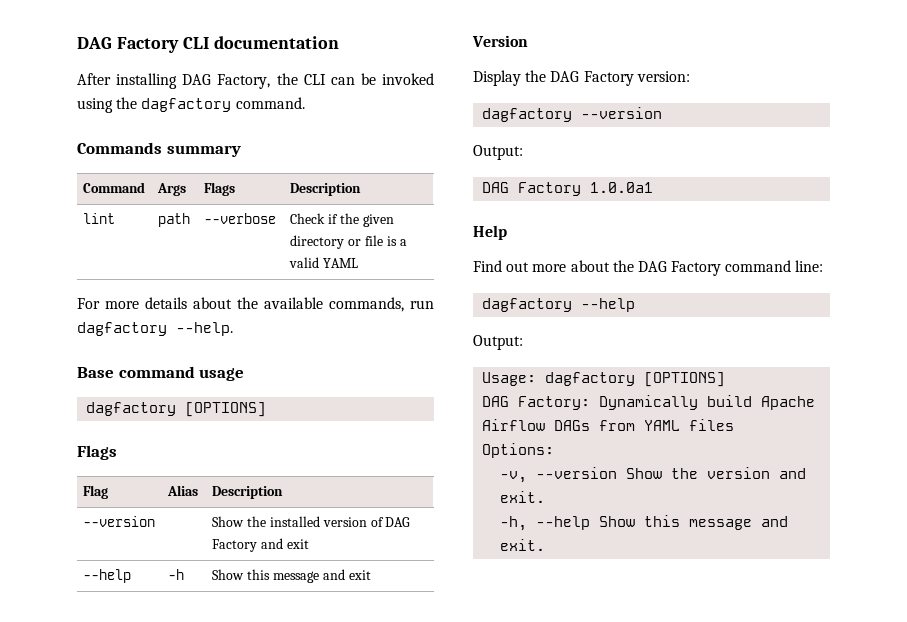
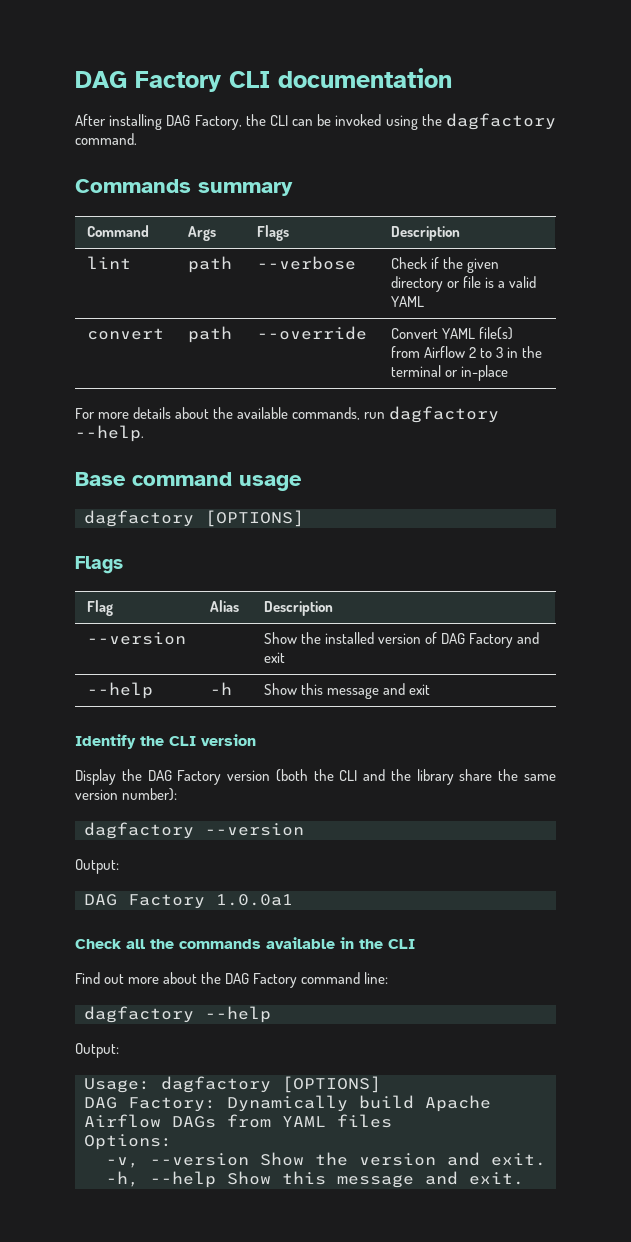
(359, 263) none -> [86,328,164,340] [187,326,232,343] [256,326,367,340] [390,327,513,340] [390,346,543,358] [390,365,508,381] // convert | path | --override | Convert YAML file(s) from Airflow 2 to 3 in the terminal or in-place
[472,35,528,47] Version -> [75,734,256,749] Identify the CLI version
[636,71,690,82] version: -> [227,769,556,785] [75,788,178,801] version (both the CLI and the library share the same version number):
[473,225,507,240] Help -> [75,937,415,949] Check all the commands available in the CLI

